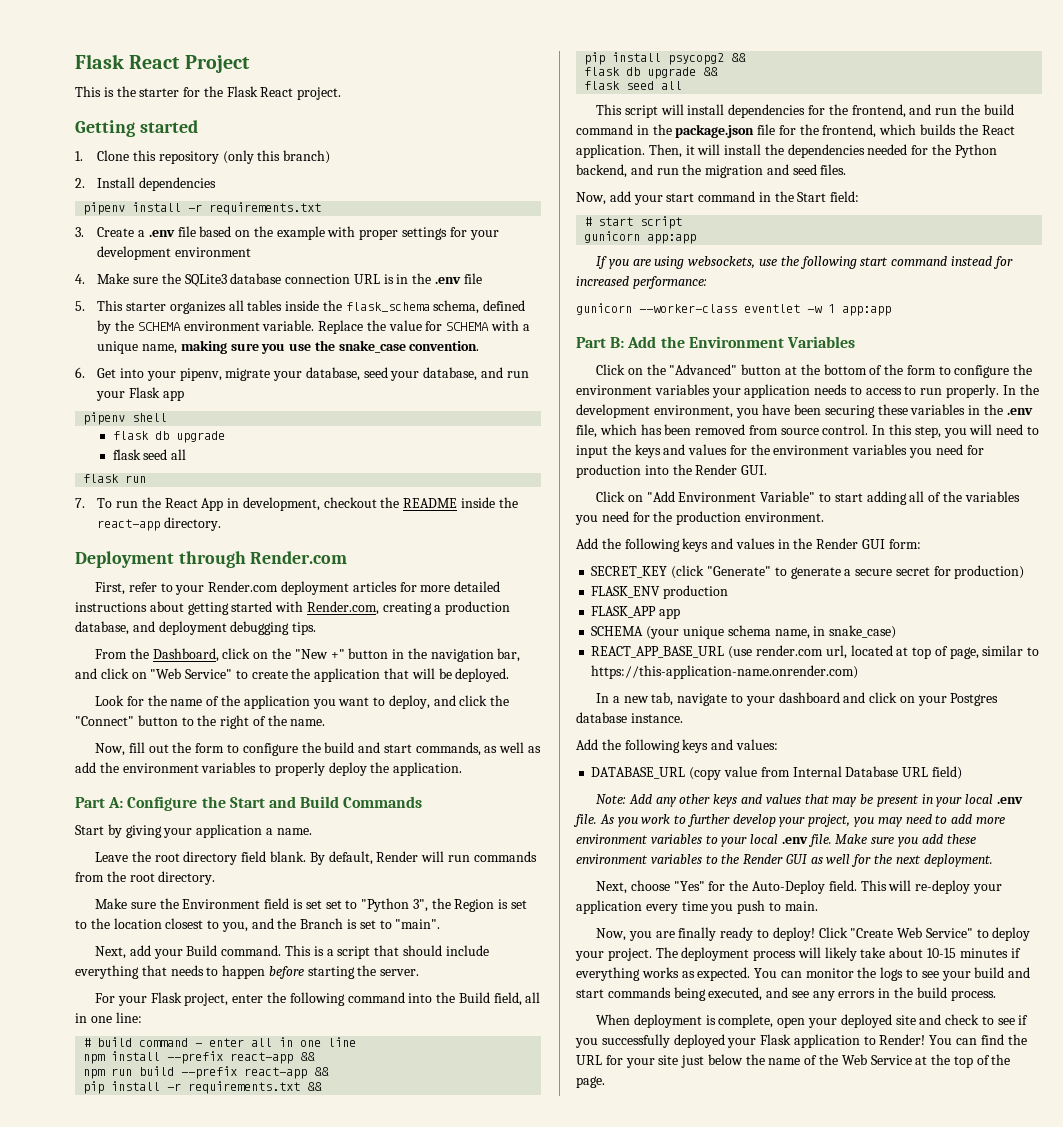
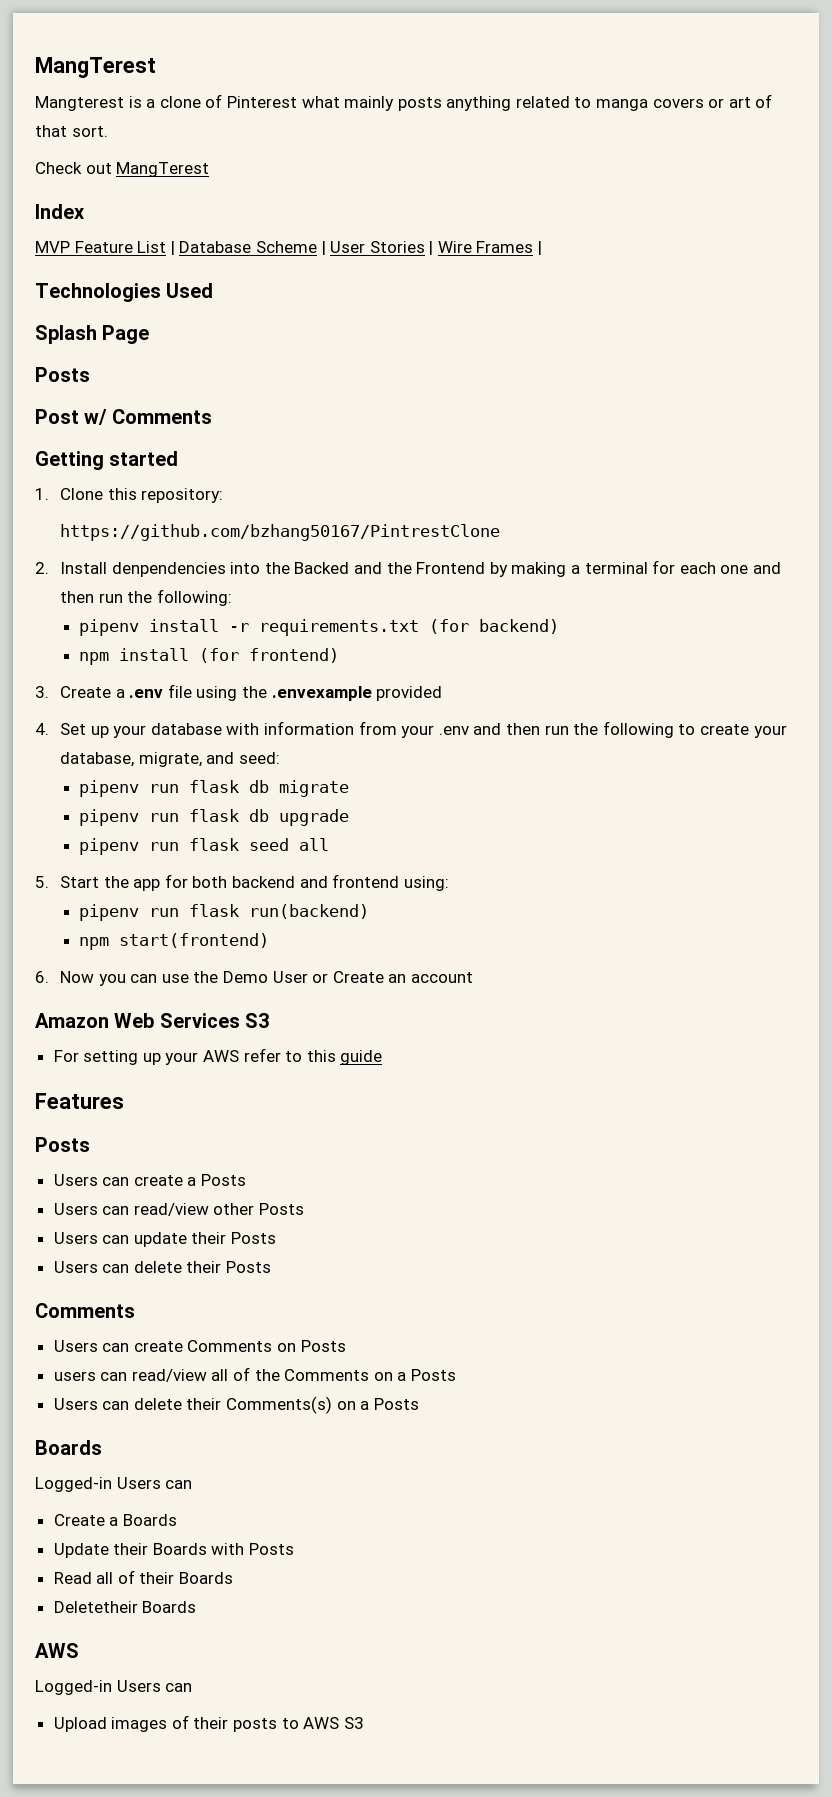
[75,54,250,73] [75,86,342,100] Flask React Project // This is the starter for the Flask React project. -> [35,57,156,78] [35,94,773,111] [35,125,108,137] [35,162,210,177] [35,204,85,219] [35,241,543,255] [35,283,214,302] [35,325,150,344] [35,367,90,382] [35,409,212,425] MangTerest // Mangterest is a clone of Pinterest what mainly posts anything related to manga covers or art of that sort. // Check out MangTerest // Index // MVP Feature List | Database Scheme | User Stories | Wire Frames | // Technologies Used // Splash Page // Posts // Post w/ Comments
[158,150,331,164] [75,177,217,191] [83,202,322,215] repository (only this branch) // 2. Install dependencies // pipenv install -r requirements.txt -> [141,488,224,503] [60,524,501,541] [35,560,781,577] [60,589,232,606] [78,619,559,636] [78,648,339,665] repository: // https://github.com/bzhang50167/PintrestClone // 2. Install denpendencies into the Backed and the Frontend by making a terminal for each one and then run the following: // pipenv install -r requirements.txt (for backend) // npm install (for frontend)
[199,226,499,240] [97,246,252,260] [75,273,482,287] [75,300,526,314] [97,320,530,334] [97,340,480,354] [75,367,529,381] [96,387,184,401] [83,412,168,425] based on the example with proper settings for your development environment // 4. Make sure the SQLite3 database connection URL is in the .env file // 5. This starter organizes all tables inside the flask_schema schema, defined by the SCHEMA environment variable. Replace the value for SCHEMA with a unique name, making sure you use the snake_case convention. // 6. Get into your pipenv, migrate your database, seed your database, and run your Flask app // pipenv shell // -> [196,686,443,701] [35,721,787,738] [60,752,280,767] [78,780,349,797] [78,809,179,826] using the .envexample provided // 4. Set up your database with information from your .env and then run the following to create your database, migrate, and seed: // pipenv run flask db migrate // pipenv run
[112,449,187,460] [83,474,147,483] [75,497,518,511] [97,517,222,531] [75,551,348,568] [95,581,501,595] [75,601,511,615] [75,621,317,635] [95,648,521,662] [75,668,510,682] [95,695,510,709] [75,715,326,729] [95,742,541,756] [75,762,463,776] [75,796,423,811] [75,824,312,838] [95,851,537,865] [75,871,216,885] [95,898,527,912] [75,918,441,932] [95,945,489,959] [75,965,420,979] [95,992,541,1006] [75,1012,142,1023] [83,1037,357,1047] [83,1051,316,1064] [83,1066,330,1079] [83,1081,323,1094] [584,52,747,65] [584,67,719,79] [584,81,683,90] [596,104,1014,118] [576,124,1015,138] [576,144,997,158] [576,164,847,178] [576,191,860,205] [584,216,683,229] [584,231,697,244] [596,256,1013,269] [576,276,707,289] [576,303,891,316] [576,336,855,348] [596,364,1033,378] [576,384,1039,398] [576,404,1033,418] [576,424,1039,438] [576,444,984,458] [576,464,768,478] [596,491,1020,505] [575,511,824,525] [576,538,921,552] [591,565,1025,579] [591,585,729,599] [591,606,681,619] [591,625,897,639] [591,645,1040,659] [591,665,859,679] [596,692,999,706] [576,712,683,723] [576,739,778,753] [591,766,962,780] [596,794,1023,807] [573,814,1005,827] [576,834,976,847] [576,854,993,867] [596,880,1002,894] [576,900,818,914] [596,927,1031,941] [575,947,1021,961] [576,967,1031,981] [576,987,996,1001] [596,1014,1029,1028] [575,1034,1027,1048] [576,1054,1011,1068] [576,1076,605,1088] flask seed all // flask run // 7. To run the React App in development, checkout the README inside the react-app directory. // Deployment through Render.com // First, refer to your Render.com deployment articles for more detailed instructions about getting started with Render.com, creating a production database, and deployment debugging tips. // From the Dashboard, click on the "New +" button in the navigation bar, and click on "Web Service" to create the application that will be deployed. // Look for the name of the application you want to deploy, and click the "Connect" button to the right of the name. // Now, fill out the form to configure the build and start commands, as well as add the environment variables to properly deploy the application. // Part A: Configure the Start and Build Commands // Start by giving your application a name. // Leave the root directory field blank. By default, Render will run commands from the root directory. // Make sure the Environment field is set set to "Python 3", the Region is set to the location closest to you, and the Branch is set to "main". // Next, add your Build command. This is a script that should include everything that needs to happen before starting the server. // For your Flask project, enter the following command into the Build field, all in one line: // # build command - enter all in one line // npm install --prefix react-app && // npm run build --prefix react-app && // pip install -r requirements.txt && // pip install psycopg2 && // flask db upgrade && // flask seed all // This script will install dependencies for the frontend, and run the build command in the package.json file for the frontend, which builds the React application. Then, it will install the dependencies needed for the Python backend, and run the migration and seed files. // Now, add your start command in the Start field: // # start script // gunicorn app:app // If you are using websockets, use the following start command instead for increased performance: // gunicorn --worker-class eventlet -w 1 app:app // Part B: Add the Environment Variables // Click on the "Advanced" button at the bottom of the form to configure the environment variables your application needs to access to run properly. In the development environment, you have been securing these variables in the .env file, which has been removed from source control. In this step, you will need to input the keys and values for the environment variables you need for production into the Render GUI. // Click on "Add Environment Variable" to start adding all of the variables you need for the production environment. // Add the following keys and values in the Render GUI form: // SECRET_KEY (click "Generate" to generate a secure secret for production) // FLASK_ENV production // FLASK_APP app // SCHEMA (your unique schema name, in snake_case) // REACT_APP_BASE_URL (use render.com url, located at top of page, similar to https://this-application-name.onrender.com) // In a new tab, navigate to your dashboard and click on your Postgres database instance. // Add the following keys and values: // DATABASE_URL (copy value from Internal Database URL field) // Note: Add any other keys and values that may be present in your local .env file. As you work to further develop your project, you may need to add more environment variables to your local .env file. Make sure you add these environment variables to the Render GUI as well for the next deployment. // Next, choose "Yes" for the Auto-Deploy field. This will re-deploy your application every time you push to main. // Now, you are finally ready to deploy! Click "Create Web Service" to deploy your project. The deployment process will likely take about 10-15 minutes if everything works as expected. You can monitor the logs to see your build and start commands being executed, and see any errors in the build process. // When deployment is complete, open your deployed site and check to see if you successfully deployed your Flask application to Render! You can find the URL for your site just below the name of the Web Service at the top of the page. -> [78,838,329,855] [35,874,449,891] [78,904,369,921] [78,933,269,950] [35,971,474,986] [35,1013,270,1028] [53,1048,383,1065] [35,1093,124,1109] [35,1137,90,1152] [53,1174,247,1186] [53,1203,305,1216] [53,1232,277,1247] [53,1261,272,1273] [35,1303,135,1318] [53,1340,346,1352] [53,1367,457,1382] [53,1396,419,1414] [35,1440,102,1455] [35,1477,193,1492] [53,1514,177,1526] [53,1543,295,1558] [53,1570,234,1584] [53,1601,197,1613] [35,1643,79,1658] [35,1680,193,1695] [53,1715,364,1732] pipenv run flask seed all // 5. Start the app for both backend and frontend using: // pipenv run flask run(backend) // npm start(frontend) // 6. Now you can use the Demo User or Create an account // Amazon Web Services S3 // For setting up your AWS refer to this guide // Features // Posts // Users can create a Posts // Users can read/view other Posts // Users can update their Posts // Users can delete their Posts // Comments // Users can create Comments on Posts // users can read/view all of the Comments on a Posts // Users can delete their Comments(s) on a Posts // Boards // Logged-in Users can // Create a Boards // Update their Boards with Posts // Read all of their Boards // Deletetheir Boards // AWS // Logged-in Users can // Upload images of their posts to AWS S3

